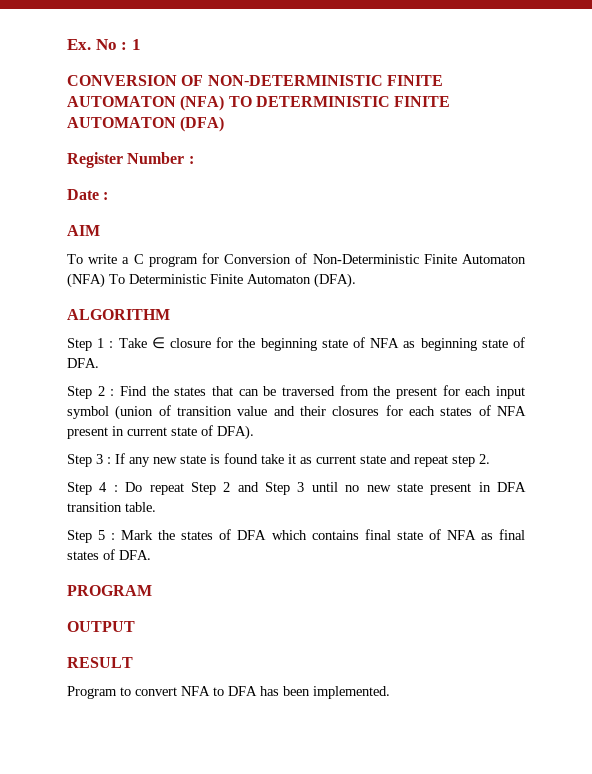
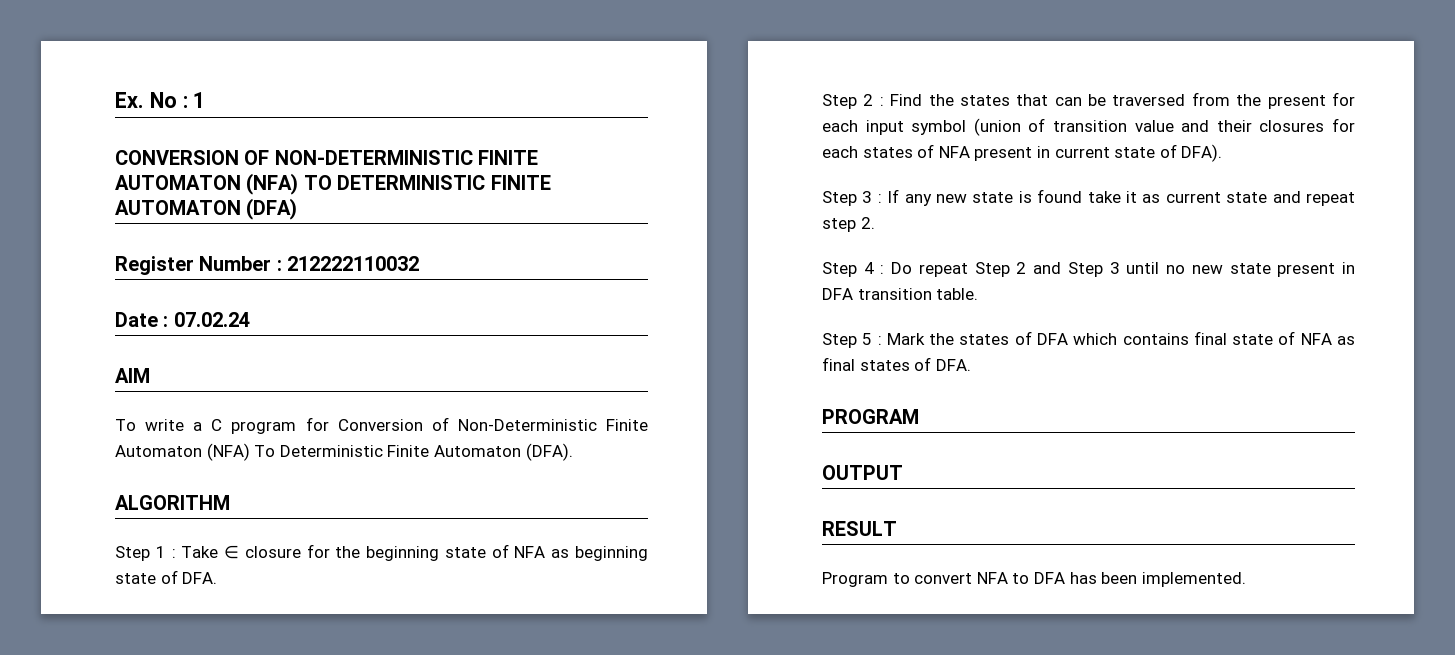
(194, 160) none -> [287,256,420,271] 212222110032
(109, 196) none -> [173,312,250,327] 07.02.24

